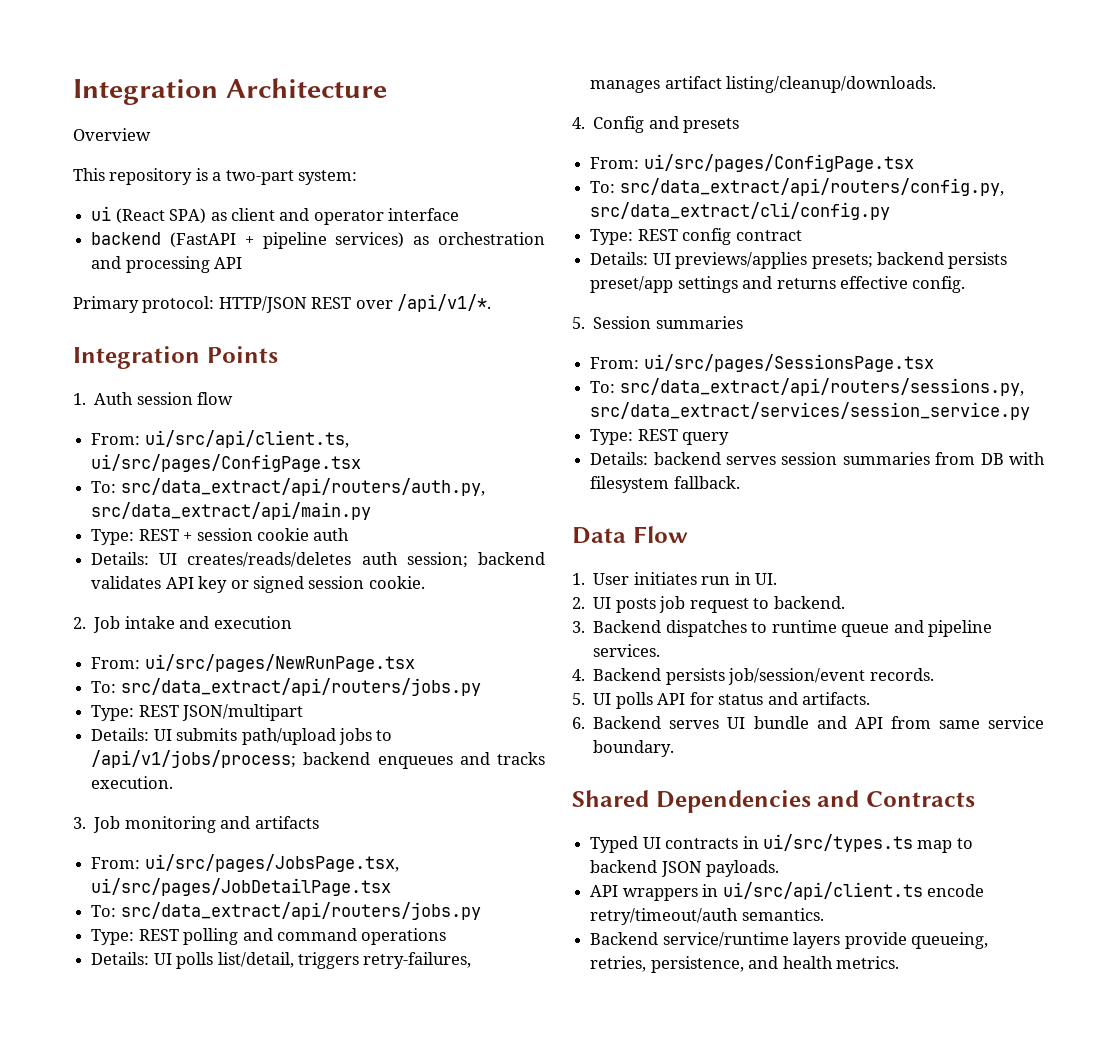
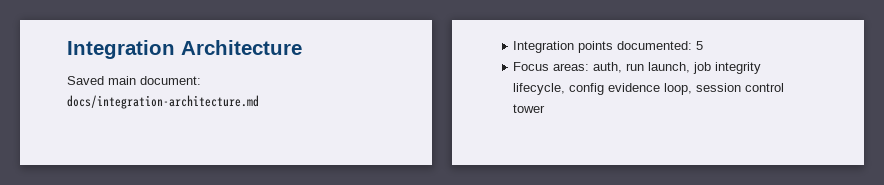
[73,128,151,141] [73,168,358,185] [91,206,460,225] [91,232,545,249] [91,256,243,273] [73,294,492,313] [73,346,278,369] [73,392,234,405] [91,430,349,448] [91,454,362,472] [91,478,485,496] [91,502,372,520] [91,528,350,545] [91,552,545,568] [91,576,425,593] [73,616,292,633] [91,654,415,672] [91,678,481,696] [91,704,304,721] [91,728,393,745] [91,750,546,769] [91,776,174,789] [73,816,319,833] [91,854,399,872] [91,878,392,896] [91,902,481,920] [91,928,447,945] [91,952,472,969] [590,76,937,93] [572,116,740,133] [590,154,914,172] [590,178,1004,196] [590,202,891,220] [590,228,802,245] [590,252,1008,269] [590,276,966,293] [572,316,743,329] [590,354,934,372] [590,378,1024,396] [590,402,1031,420] [590,429,730,445] [590,452,1045,465] [590,476,740,493] [572,526,688,544] [572,572,778,585] [572,596,845,613] [572,620,992,637] [593,644,661,657] [572,668,934,685] [572,692,870,709] [572,716,1044,729] [593,740,675,757] [572,790,975,813] [590,834,973,853] [590,860,780,877] [590,882,984,901] [590,908,824,925] [590,932,988,949] [590,956,899,973] Overview // This repository is a two-part system: // ui (React SPA) as client and operator interface // backend (FastAPI + pipeline services) as orchestration and processing API // Primary protocol: HTTP/JSON REST over /api/v1/*. // Integration Points // 1. Auth session flow // From: ui/src/api/client.ts, ui/src/pages/ConfigPage.tsx // To: src/data_extract/api/routers/auth.py, src/data_extract/api/main.py // Type: REST + session cookie auth // Details: UI creates/reads/deletes auth session; backend validates API key or signed session cookie. // 2. Job intake and execution // From: ui/src/pages/NewRunPage.tsx // To: src/data_extract/api/routers/jobs.py // Type: REST JSON/multipart // Details: UI submits path/upload jobs to /api/v1/jobs/process; backend enqueues and tracks execution. // 3. Job monitoring and artifacts // From: ui/src/pages/JobsPage.tsx, ui/src/pages/JobDetailPage.tsx // To: src/data_extract/api/routers/jobs.py // Type: REST polling and command operations // Details: UI polls list/detail, triggers retry-failures, manages artifact listing/cleanup/downloads. // 4. Config and presets // From: ui/src/pages/ConfigPage.tsx // To: src/data_extract/api/routers/config.py, src/data_extract/cli/config.py // Type: REST config contract // Details: UI previews/applies presets; backend persists preset/app settings and returns effective config. // 5. Session summaries // From: ui/src/pages/SessionsPage.tsx // To: src/data_extract/api/routers/sessions.py, src/data_extract/services/session_service.py // Type: REST query // Details: backend serves session summaries from DB with filesystem fallback. // Data Flow // 1. User initiates run in UI. // 2. UI posts job request to backend. // 3. Backend dispatches to runtime queue and pipeline services. // 4. Backend persists job/session/event records. // 5. UI polls API for status and artifacts. // 6. Backend serves UI bundle and API from same service boundary. // Shared Dependencies and Contracts // Typed UI contracts in ui/src/types.ts map to backend JSON payloads. // API wrappers in ui/src/api/client.ts encode retry/timeout/auth semantics. // Backend service/runtime layers provide queueing, retries, persistence, and health metrics. -> [67,76,201,85] [67,95,259,109] [513,41,704,53] [513,62,762,74] [513,83,785,95] [513,104,546,113] Saved main document: docs/integration-architecture.md // Integration points documented: 5 // Focus areas: auth, run launch, job integrity lifecycle, config evidence loop, session control tower

